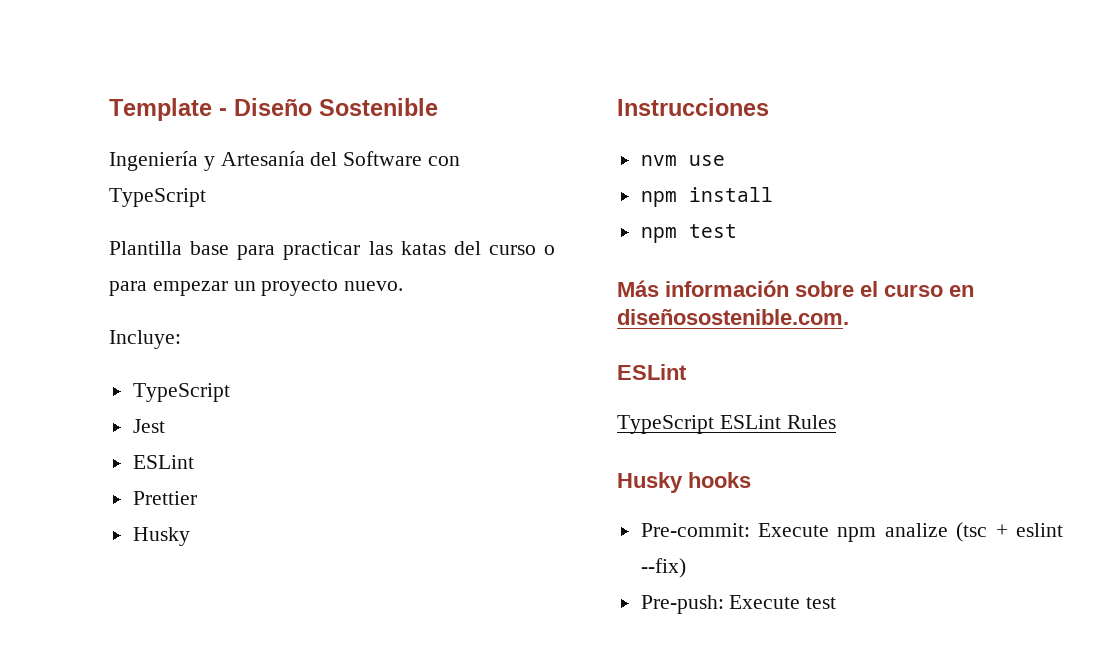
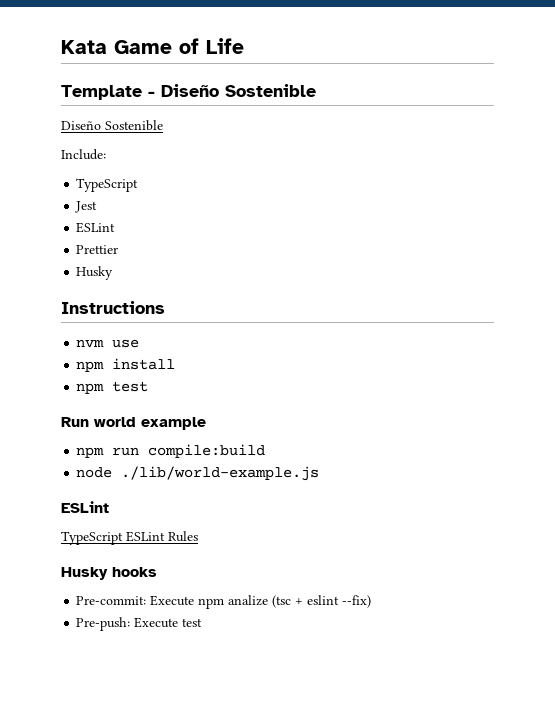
(109, 109) none -> [61,38,244,54] Kata Game of Life //
[109,151,461,171] [109,188,206,207] [109,241,555,260] [109,279,404,296] [109,330,181,349] Ingeniería y Artesanía del Software con TypeScript // Plantilla base para practicar las katas del curso o para empezar un proyecto nuevo. // Incluye: -> [61,120,163,131] [61,149,106,160] Diseño Sostenible // Include:
[617,98,769,116] Instrucciones -> [61,301,165,314] Instructions
[617,280,974,297] [617,309,849,325] Más información sobre el curso en diseñosostenible.com. -> [61,417,206,430] [76,444,266,458] [76,466,320,481] Run world example // npm run compile:build // node ./lib/world-example.js

